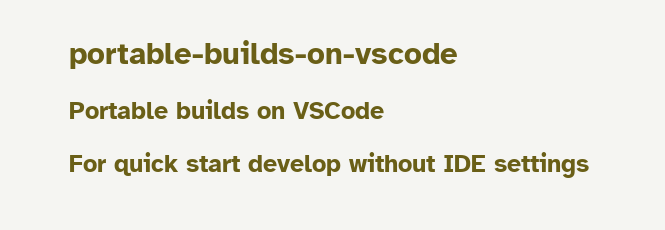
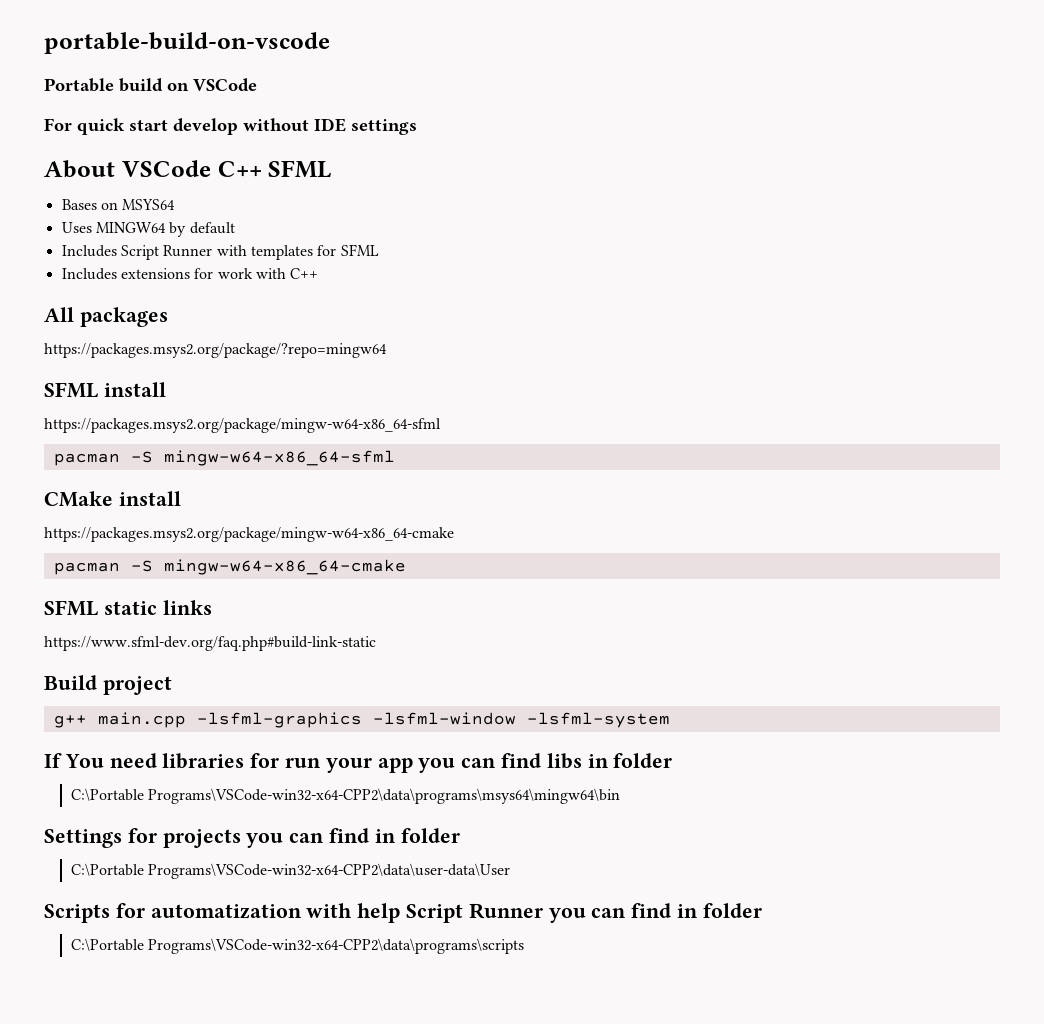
[69,40,458,69] portable-builds-on-vscode -> [44,32,330,54] portable-build-on-vscode
[176,99,249,119] builds -> [119,78,163,92] build
(589, 165) none -> [44,160,332,178] [61,199,176,210] [61,222,235,237] [61,244,379,260] [61,268,319,280] [44,307,168,327] [44,343,387,358] [44,382,166,398] [44,418,441,433] [53,450,395,466] [44,491,181,507] [44,527,454,542] [53,559,406,575] [44,600,212,616] [44,636,376,651] [44,675,172,695] [53,712,670,728] [44,753,673,773] [70,788,621,804] [44,828,460,848] [70,863,511,879] [44,903,762,923] [70,938,525,954] // About VSCode C++ SFML // Bases on MSYS64 // Uses MINGW64 by default // Includes Script Runner with templates for SFML // Includes extensions for work with C++ // All packages // https://packages.msys2.org/package/?repo=mingw64 // SFML install // https://packages.msys2.org/package/mingw-w64-x86_64-sfml // pacman -S mingw-w64-x86_64-sfml // CMake install // https://packages.msys2.org/package/mingw-w64-x86_64-cmake // pacman -S mingw-w64-x86_64-cmake // SFML static links // https://www.sfml-dev.org/faq.php#build-link-static // Build project // g++ main.cpp -lsfml-graphics -lsfml-window -lsfml-system // If You need libraries for run your app you can find libs in folder // C:\Portable Programs\VSCode-win32-x64-CPP2\data\programs\msys64\mingw64\bin // Settings for projects you can find in folder // C:\Portable Programs\VSCode-win32-x64-CPP2\data\user-data\User // Scripts for automatization with help Script Runner you can find in folder // C:\Portable Programs\VSCode-win32-x64-CPP2\data\programs\scripts

